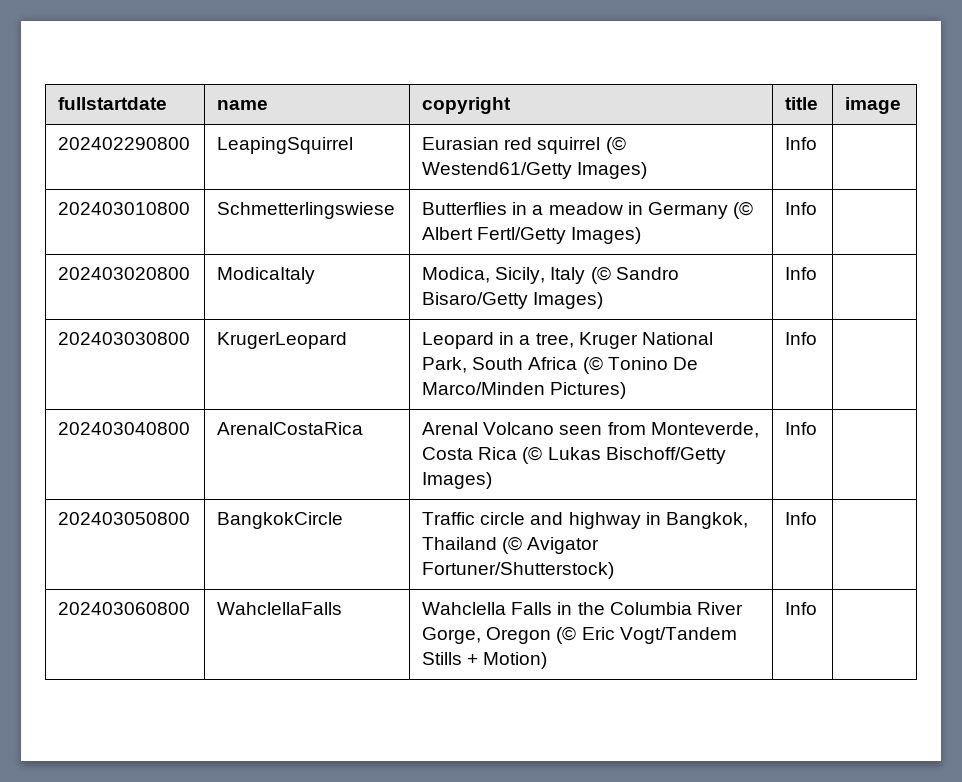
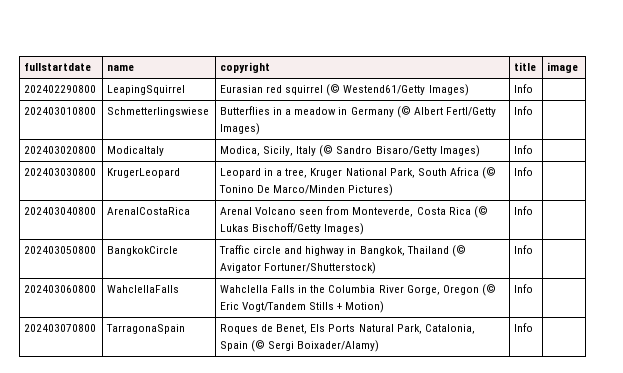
(818, 608) none -> [24,324,97,332] [106,324,186,334] [220,324,475,334] [220,340,380,352] [514,323,534,332] // 202403070800 | TarragonaSpain | Roques de Benet, Els Ports Natural Park, Catalonia, Spain (© Sergi Boixader/Alamy) | Info |

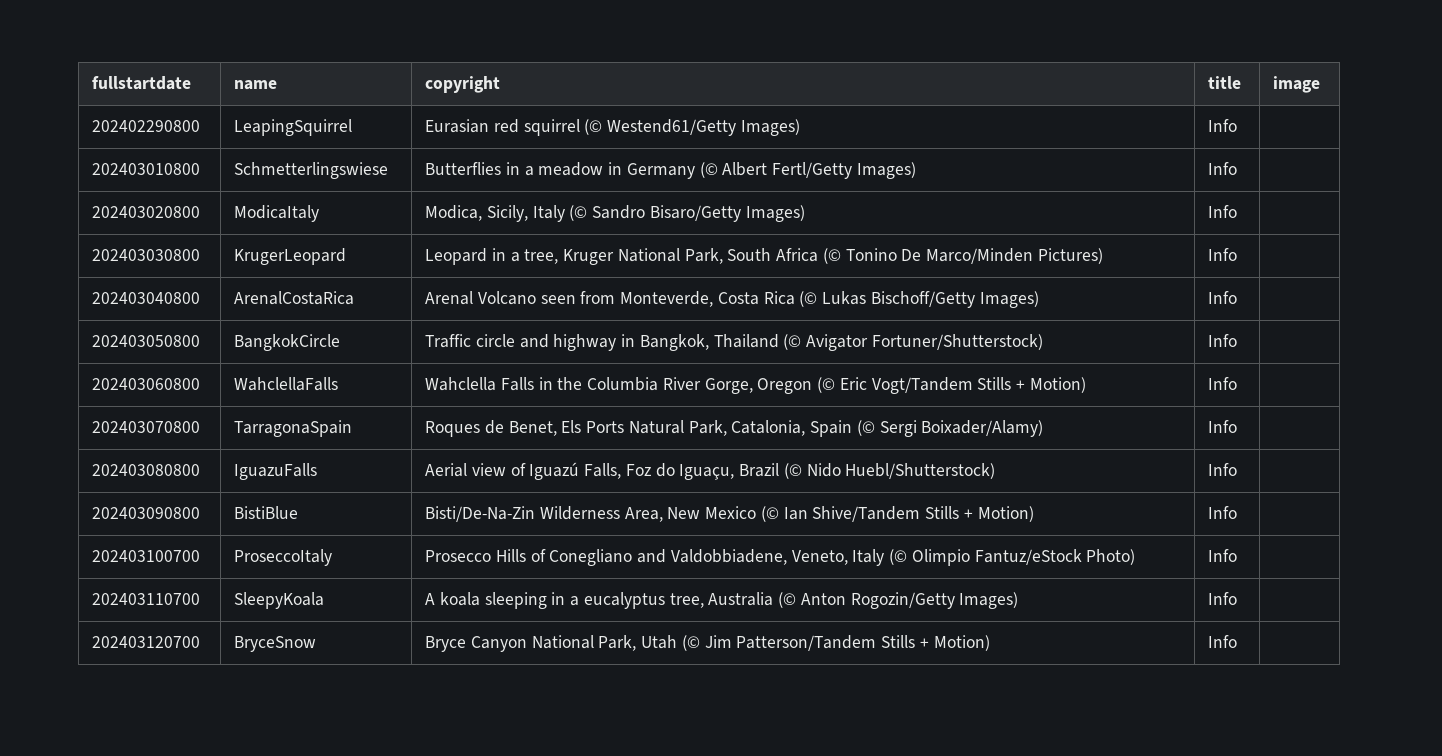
(534, 327) none -> [92,464,201,476] [234,463,318,480] [425,462,996,480] [1208,463,1238,476] [92,507,201,519] [234,506,299,519] [425,506,1034,522] [1208,506,1238,519] [92,550,201,562] [234,549,333,566] [425,549,1136,566] [1208,549,1238,562] [92,593,201,605] [234,592,325,609] [425,592,1019,609] [1208,592,1238,605] [92,636,201,648] [234,636,317,652] [425,635,990,652] [1208,635,1238,648] // 202403080800 | IguazuFalls | Aerial view of Iguazú Falls, Foz do Iguaçu, Brazil (© Nido Huebl/Shutterstock) | Info | // 202403090800 | BistiBlue | Bisti/De-Na-Zin Wilderness Area, New Mexico (© Ian Shive/Tandem Stills + Motion) | Info | // 202403100700 | ProseccoItaly | Prosecco Hills of Conegliano and Valdobbiadene, Veneto, Italy (© Olimpio Fantuz/eStock Photo) | Info | // 202403110700 | SleepyKoala | A koala sleeping in a eucalyptus tree, Australia (© Anton Rogozin/Getty Images) | Info | // 202403120700 | BryceSnow | Bryce Canyon National Park, Utah (© Jim Patterson/Tandem Stills + Motion) | Info |

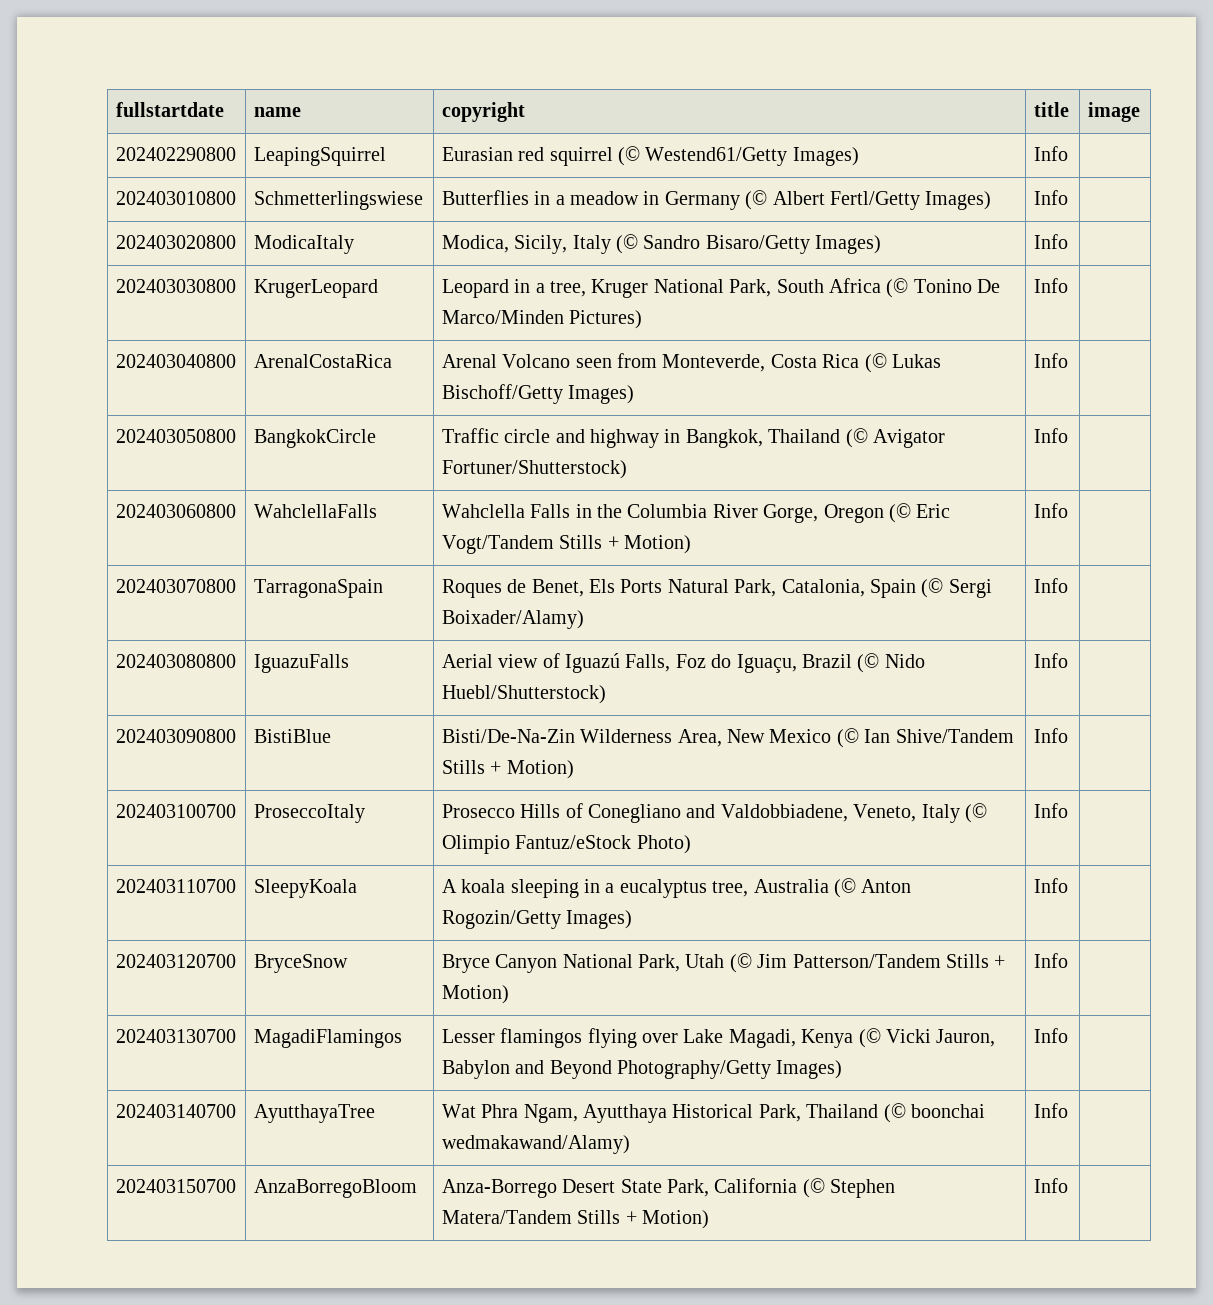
(1238, 641) none -> [115,1029,236,1043] [253,1029,402,1048] [441,1028,996,1048] [441,1060,843,1079] [1033,1028,1068,1043] [115,1104,236,1118] [253,1104,375,1123] [441,1103,986,1123] [441,1135,630,1154] [1033,1103,1068,1118] [115,1179,236,1193] [253,1179,417,1198] [441,1178,896,1198] [441,1210,710,1229] [1033,1178,1068,1193] // 202403130700 | MagadiFlamingos | Lesser flamingos flying over Lake Magadi, Kenya (© Vicki Jauron, Babylon and Beyond Photography/Getty Images) | Info | // 202403140700 | AyutthayaTree | Wat Phra Ngam, Ayutthaya Historical Park, Thailand (© boonchai wedmakawand/Alamy) | Info | // 202403150700 | AnzaBorregoBloom | Anza-Borrego Desert State Park, California (© Stephen Matera/Tandem Stills + Motion) | Info |

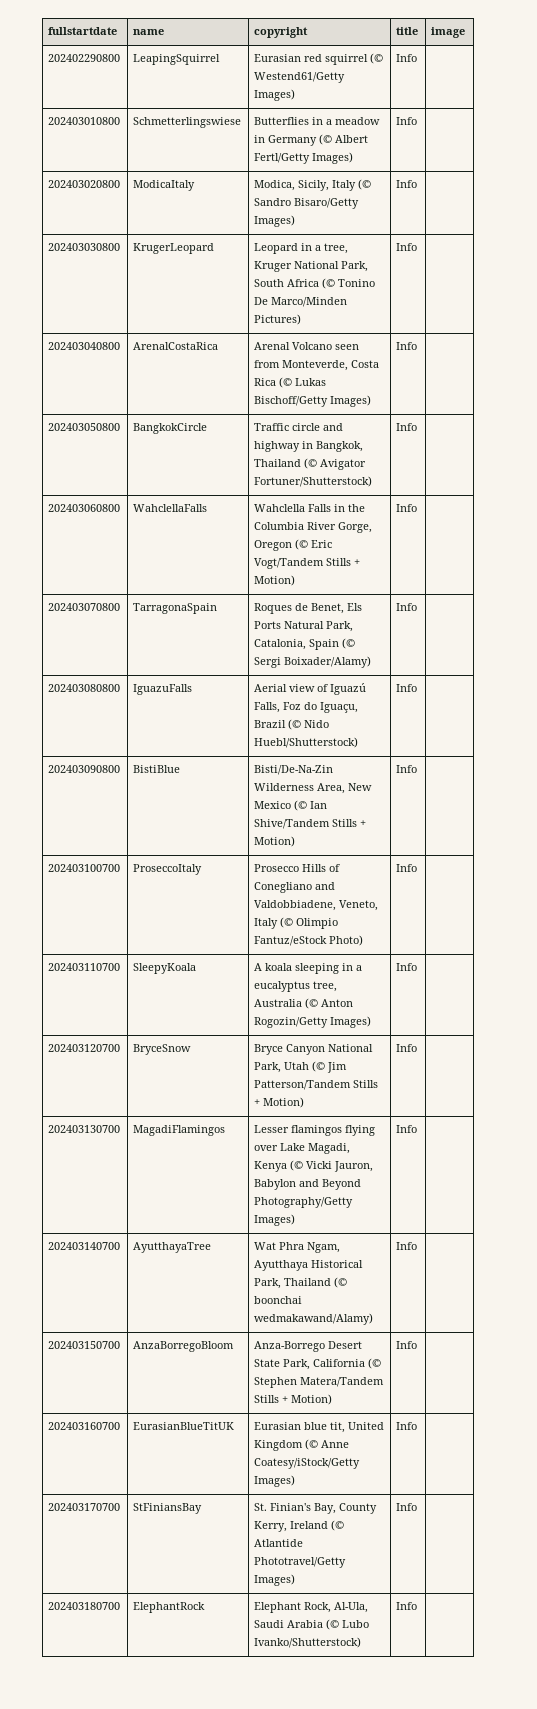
(1068, 1185) none -> [48,1422,121,1430] [133,1422,235,1430] [254,1422,385,1433] [254,1439,350,1451] [254,1458,361,1469] [254,1475,296,1487] [396,1422,418,1430] [48,1503,121,1511] [133,1503,203,1514] [254,1503,378,1514] [254,1520,345,1532] [254,1539,304,1547] [254,1557,347,1568] [254,1574,296,1586] [396,1503,418,1511] [48,1602,121,1610] [133,1602,206,1613] [254,1602,369,1613] [254,1619,370,1630] [254,1637,362,1648] [396,1602,418,1610] // 202403160700 | EurasianBlueTitUK | Eurasian blue tit, United Kingdom (© Anne Coatesy/iStock/Getty Images) | Info | // 202403170700 | StFiniansBay | St. Finian's Bay, County Kerry, Ireland (© Atlantide Phototravel/Getty Images) | Info | // 202403180700 | ElephantRock | Elephant Rock, Al-Ula, Saudi Arabia (© Lubo Ivanko/Shutterstock) | Info |

